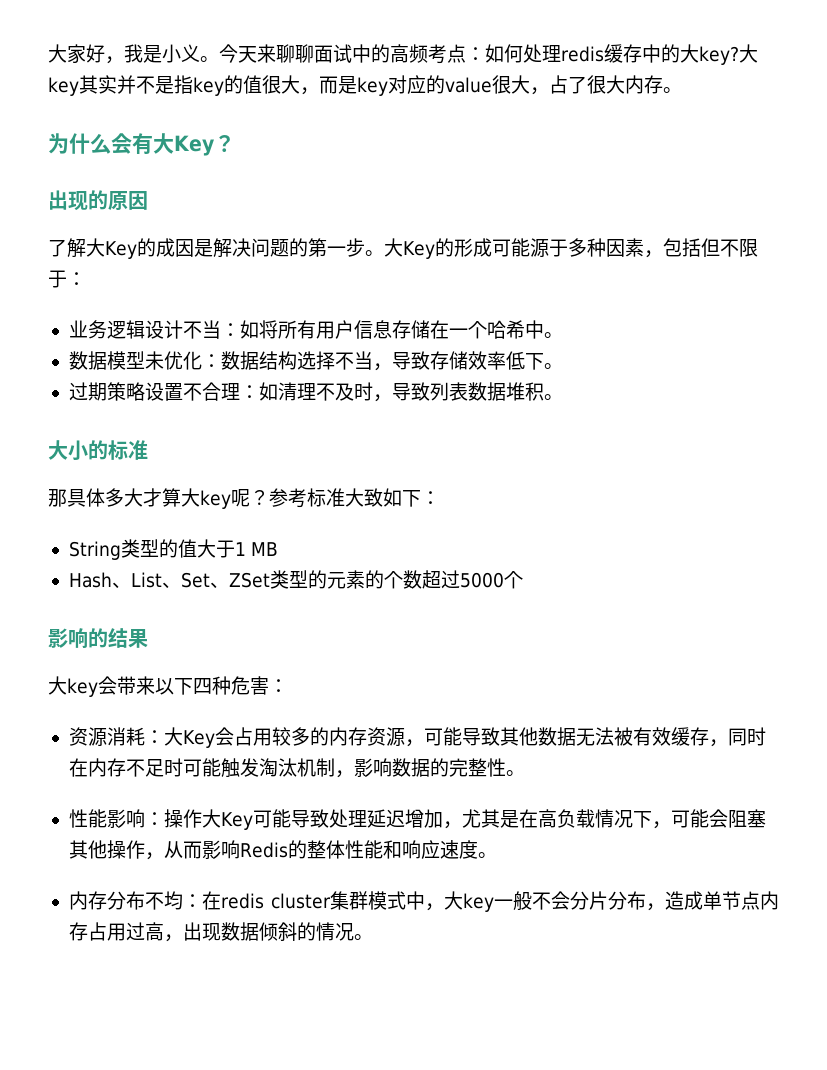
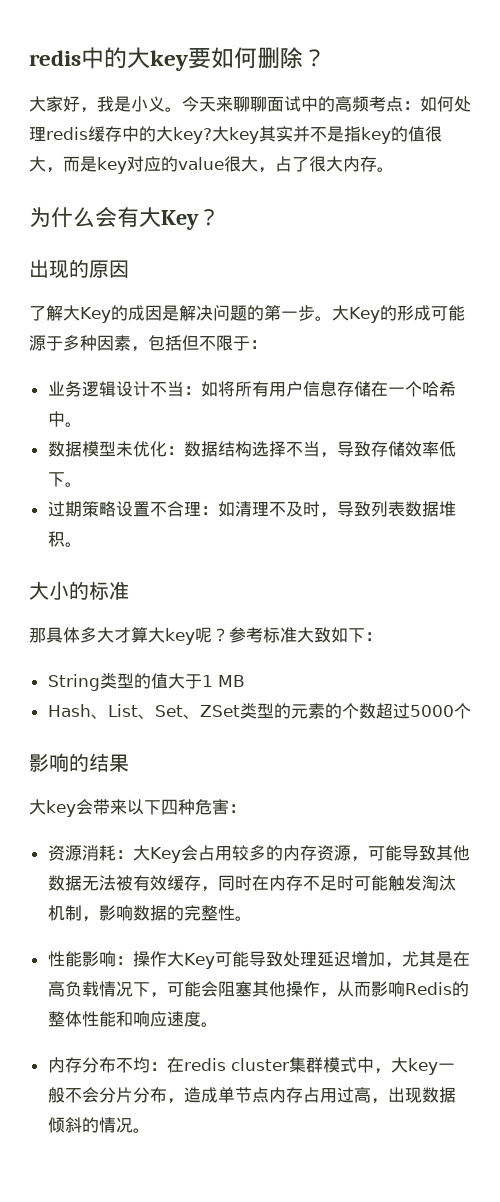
(48, 53) none -> [29,47,326,71] redis中的大key要如何删除？ //

